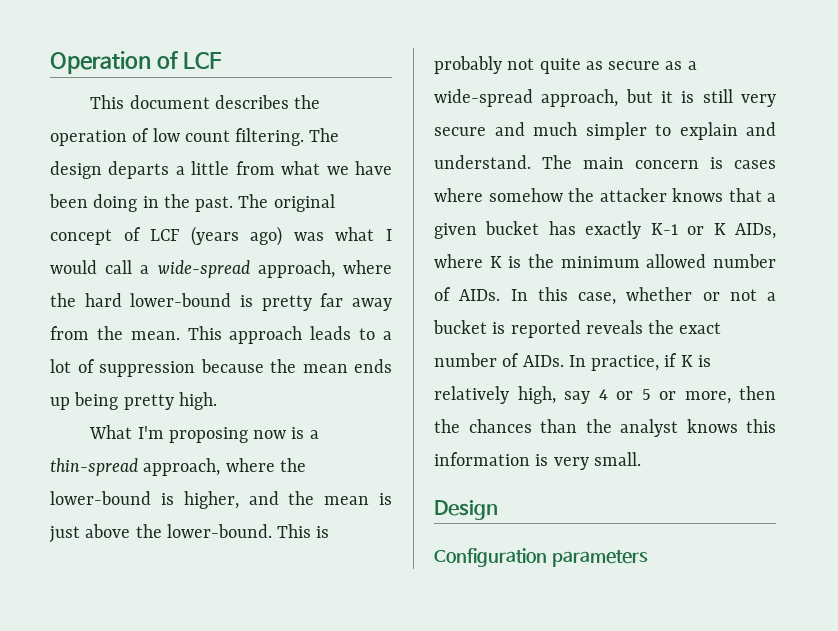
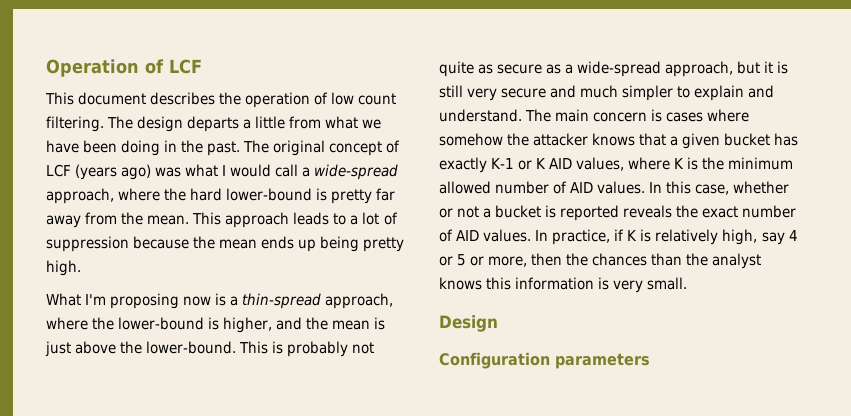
[735,223,776,239] AIDs, -> [549,157,625,171] AID values,
[459,289,501,301] AIDs. -> [570,181,646,194] AID values.
[522,355,564,367] AIDs. -> [456,229,532,242] AID values.

